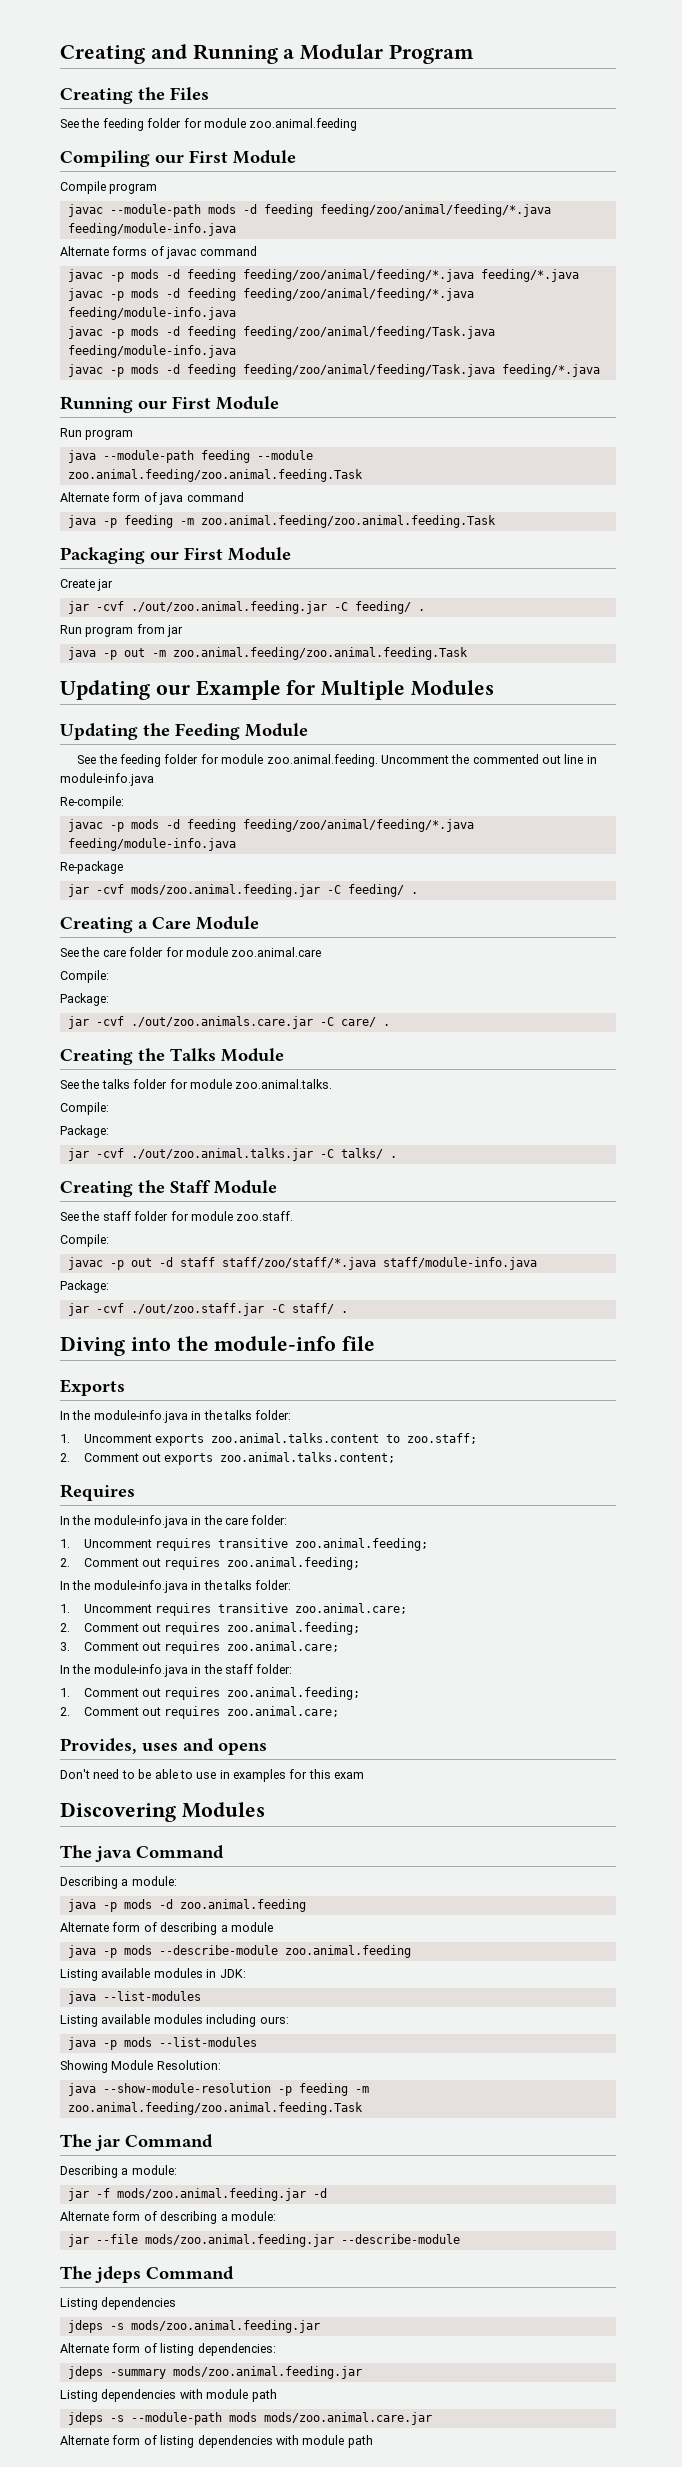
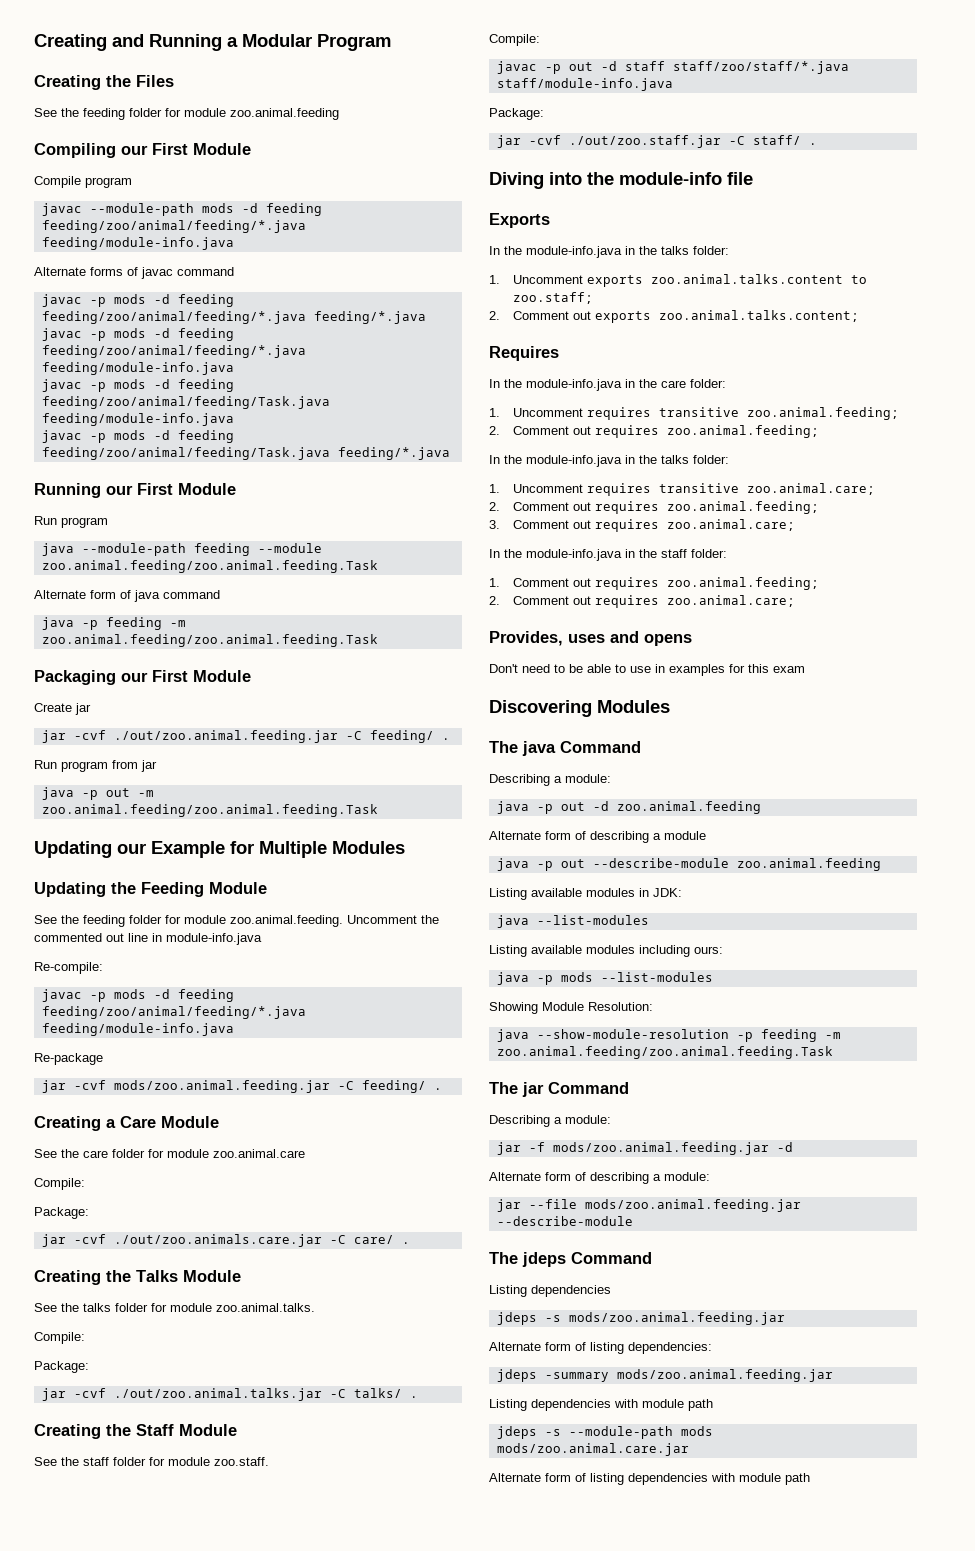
[123,1899,152,1909] mods -> [560,802,585,811] out
[123,1945,152,1955] mods -> [560,859,585,868] out

